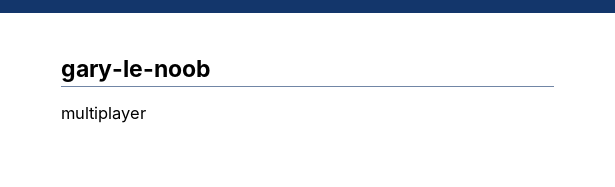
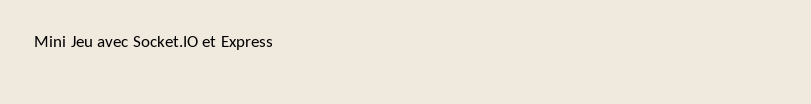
[61,60,211,82] [61,106,146,123] gary-le-noob // multiplayer -> [34,36,273,50] Mini Jeu avec Socket.IO et Express

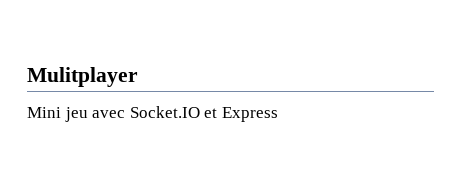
[34,36,93,47] Mini Jeu -> [27,67,138,87] [27,107,88,122] Mulitplayer // Mini jeu

